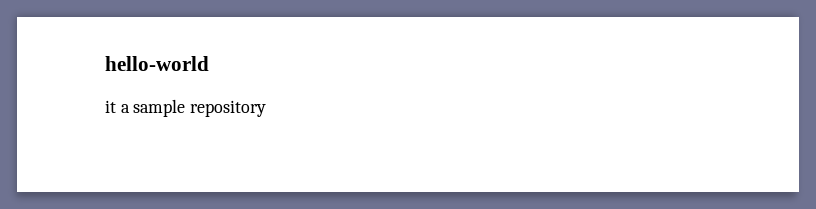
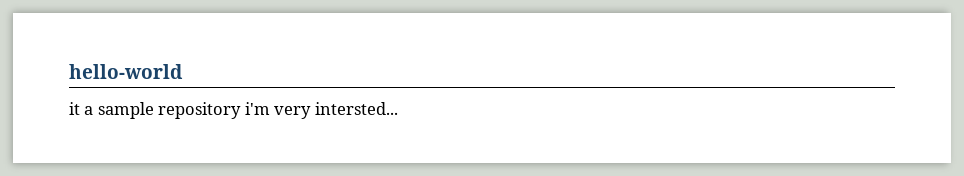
(267, 108) none -> [244,102,398,119] i'm very intersted...

